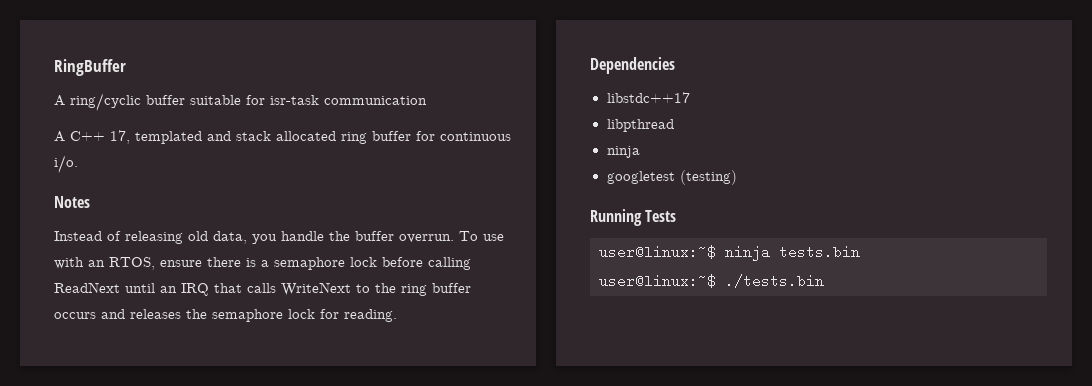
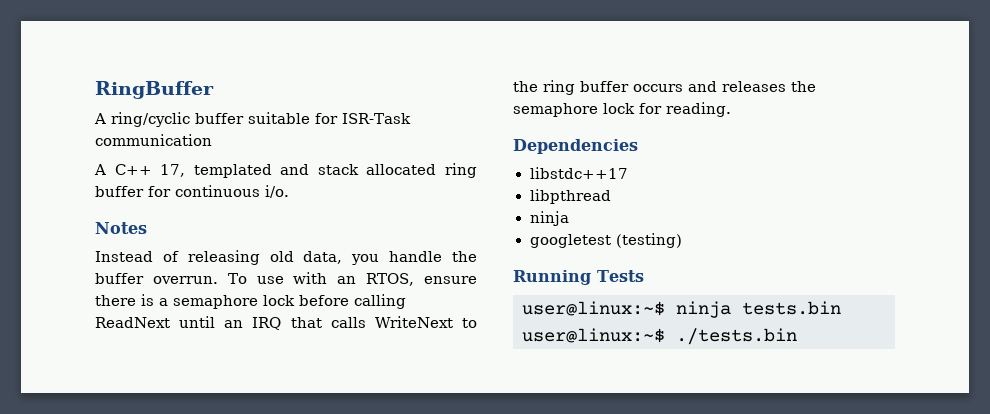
[270,95,319,105] isr-task -> [342,113,411,124] ISR-Task

